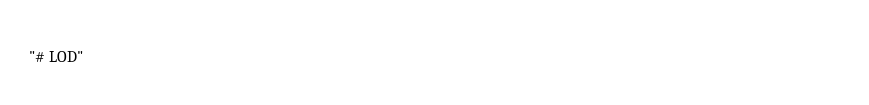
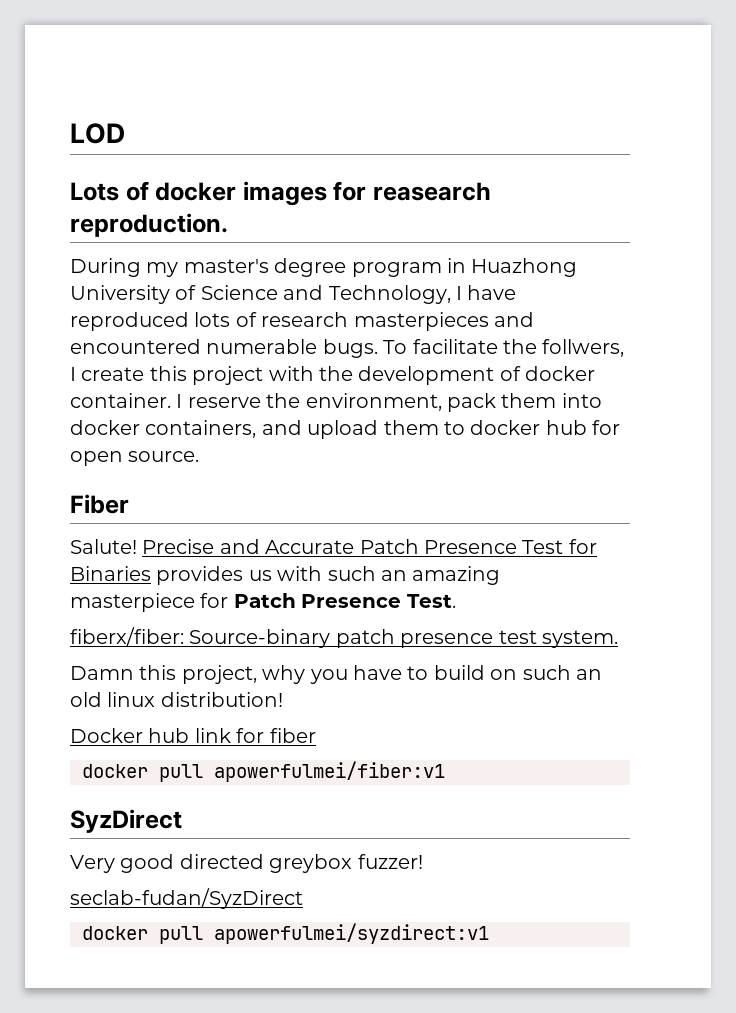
[29,51,84,62] "# LOD" -> [70,123,125,144] [70,181,492,206] [70,213,228,237] [70,258,578,277] [70,285,517,304] [70,312,534,331] [70,339,625,358] [70,366,596,385] [70,393,602,412] [70,420,621,439] [70,451,200,466] [70,494,129,514] [70,539,597,554] [70,566,501,585] [70,593,456,612] [70,627,618,648] [70,665,602,684] [70,692,283,707] [70,728,316,743] [82,761,445,782] [70,809,182,833] [70,854,423,873] [70,888,303,909] [82,923,489,944] LOD // Lots of docker images for reasearch reproduction. // During my master's degree program in Huazhong University of Science and Technology, I have reproduced lots of research masterpieces and encountered numerable bugs. To facilitate the follwers, I create this project with the development of docker container. I reserve the environment, pack them into docker containers, and upload them to docker hub for open source. // Fiber // Salute! Precise and Accurate Patch Presence Test for Binaries provides us with such an amazing masterpiece for Patch Presence Test. // fiberx/fiber: Source-binary patch presence test system. // Damn this project, why you have to build on such an old linux distribution! // Docker hub link for fiber // docker pull apowerfulmei/fiber:v1 // SyzDirect // Very good directed greybox fuzzer! // seclab-fudan/SyzDirect // docker pull apowerfulmei/syzdirect:v1

